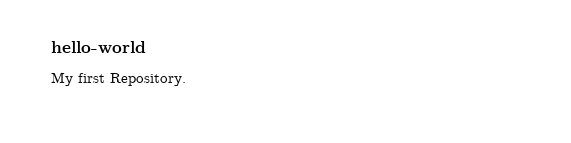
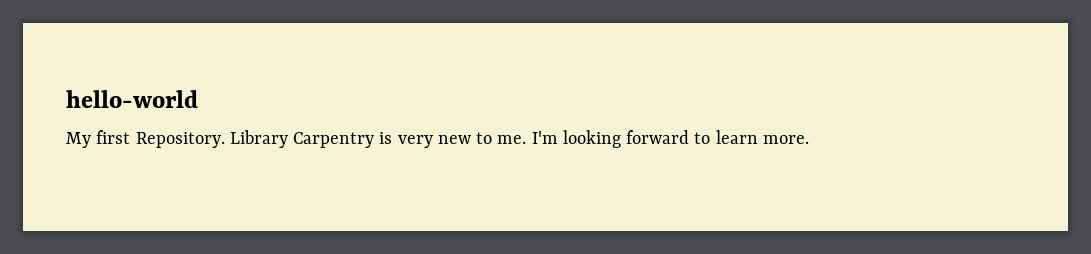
(186, 79) none -> [229,130,809,148] Library Carpentry is very new to me. I'm looking forward to learn more.

